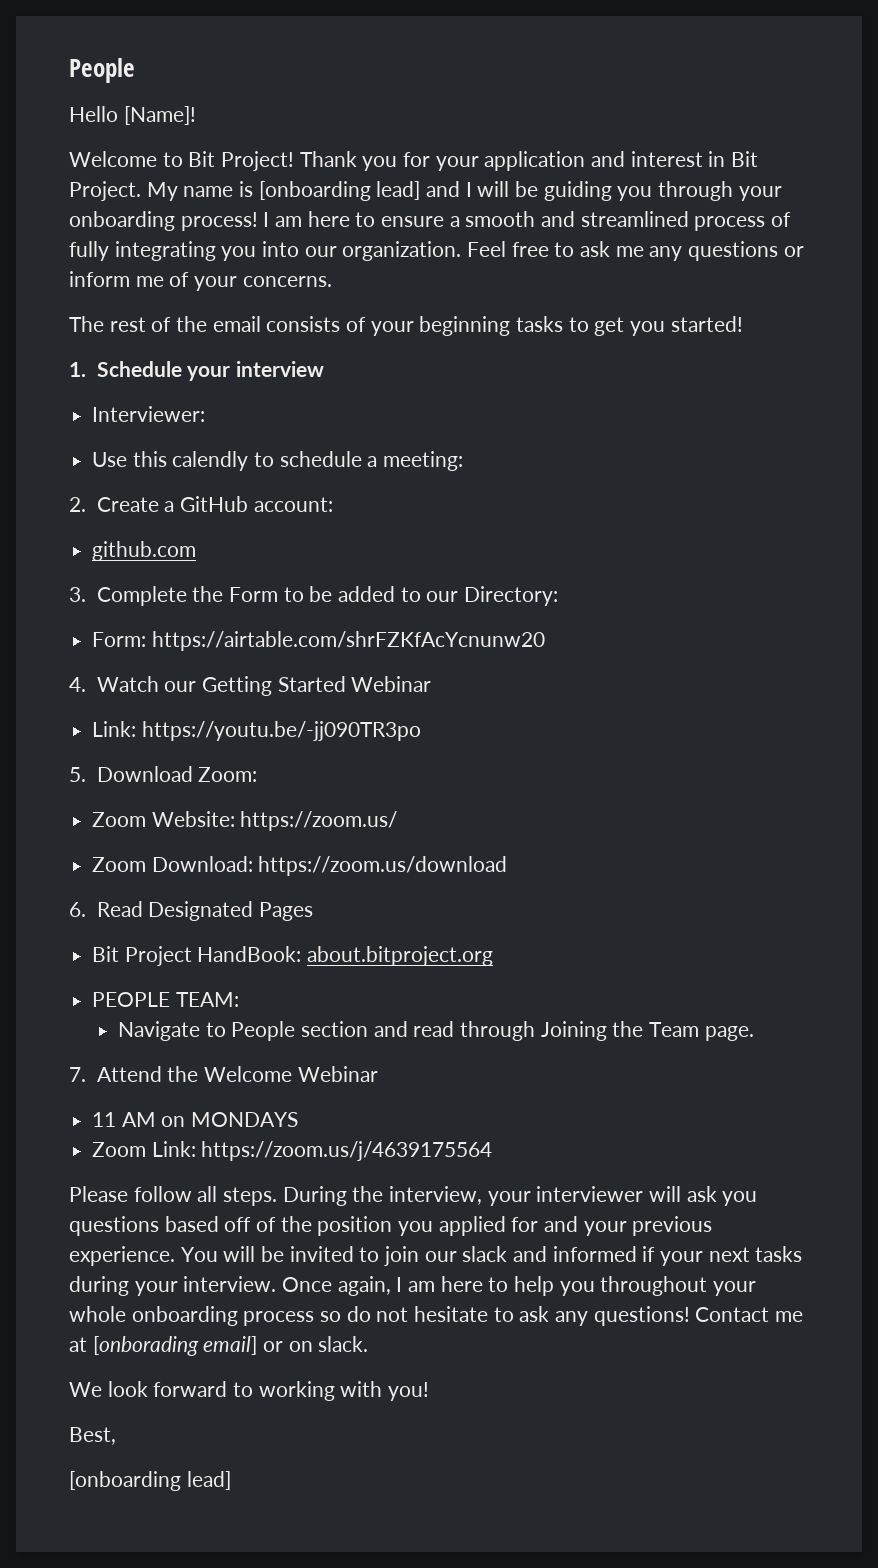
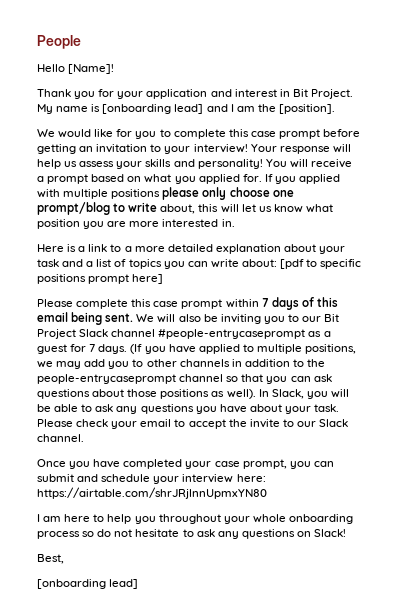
[69,151,295,171] Welcome to Bit Project! -> (115, 69) none
[477,181,782,201] [69,211,792,231] [69,241,804,261] [69,271,332,291] [69,316,743,336] [69,361,324,381] [92,406,206,422] [92,451,464,471] [69,496,333,512] [92,541,197,561] [69,586,558,606] [92,631,545,651] [69,676,432,696] [92,721,421,741] [69,766,258,782] [92,811,398,831] [92,856,508,876] [69,901,313,921] [92,946,494,966] [92,992,239,1007] [118,1021,754,1041] [69,1066,378,1082] [92,1112,299,1127] [92,1141,493,1161] [69,1186,758,1206] [69,1216,713,1236] [69,1246,803,1266] [69,1276,391,1296] will be guiding you through your onboarding process! I am here to ensure a smooth and streamlined process of fully integrating you into our organization. Feel free to ask me any questions or inform me of your concerns. // The rest of the email consists of your beginning tasks to get you started! // 1. Schedule your interview // Interviewer: // Use this calendly to schedule a meeting: // 2. Create a GitHub account: // github.com // 3. Complete the Form to be added to our Directory: // Form: https://airtable.com/shrFZKfAcYcnunw20 // 4. Watch our Getting Started Webinar // Link: https://youtu.be/-jj090TR3po // 5. Download Zoom: // Zoom Website: https://zoom.us/ // Zoom Download: https://zoom.us/download // 6. Read Designated Pages // Bit Project HandBook: about.bitproject.org // PEOPLE TEAM: // Navigate to People section and read through Joining the Team page. // 7. Attend the Welcome Webinar // 11 AM on MONDAYS // Zoom Link: https://zoom.us/j/4639175564 // Please follow all steps. During the interview, your interviewer will ask you questions based off of the position you applied for and your previous experience. You will be invited to join our slack and informed if your next tasks during your interview. Once again, -> [236,104,335,114] [37,129,361,139] [37,144,351,154] [37,159,352,169] [37,174,341,184] [37,187,294,200] [37,202,333,215] [37,219,235,229] [37,244,346,254] [37,259,362,269] [37,274,164,284] [37,297,338,310] [37,312,340,325] [37,329,331,339] [37,344,357,354] [37,359,326,369] [37,374,332,384] [37,389,349,399] [37,404,340,414] [37,419,349,429] [37,434,84,442] [37,459,334,469] [37,474,266,484] [37,487,267,499] am the [position]. // We would like for you to complete this case prompt before getting an invitation to your interview! Your response will help us assess your skills and personality! You will receive a prompt based on what you applied for. If you applied with multiple positions please only choose one prompt/blog to write about, this will let us know what position you are more interested in. // Here is a link to a more detailed explanation about your task and a list of topics you can write about: [pdf to specific positions prompt here] // Please complete this case prompt within 7 days of this email being sent. We will also be inviting you to our Bit Project Slack channel #people-entrycaseprompt as a guest for 7 days. (If you have applied to multiple positions, we may add you to other channels in addition to the people-entrycaseprompt channel so that you can ask questions about those positions as well). In Slack, you will be able to ask any questions you have about your task. Please check your email to accept the invite to our Slack channel. // Once you have completed your case prompt, you can submit and schedule your interview here: https://airtable.com/shrJRjlnnUpmxYN80 //
[593,1306,804,1326] [69,1336,369,1356] [69,1381,430,1401] questions! Contact me at [onborading email] or on slack. // We look forward to working with you! -> [241,529,347,539] questions on Slack!

